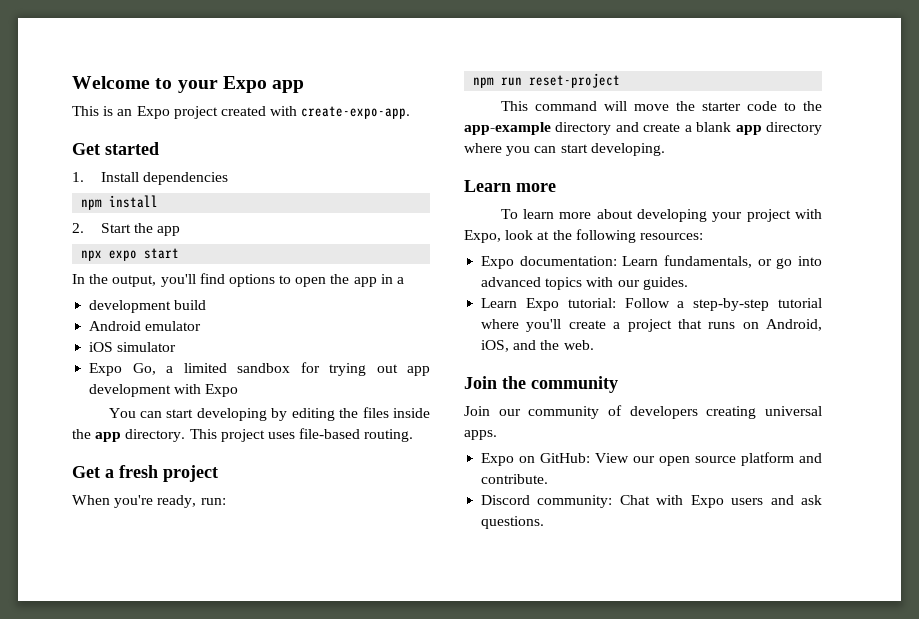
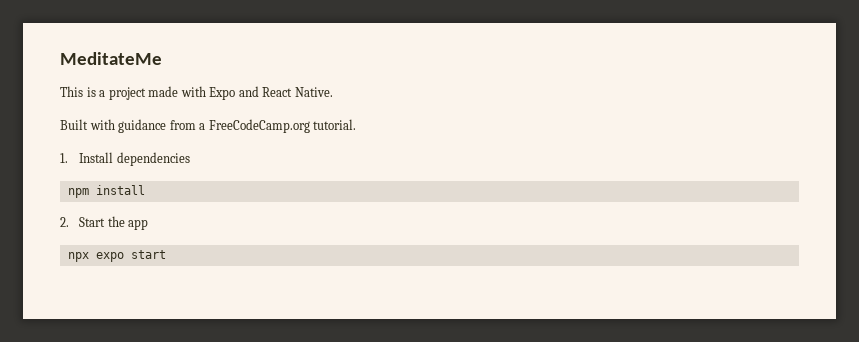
[72,76,305,93] [72,106,411,119] [72,142,159,155] Welcome to your Expo app // This is an Expo project created with create-expo-app. // Get started -> [60,52,162,65] [60,86,333,100] [60,119,357,133] MeditateMe // This is a project made with Expo and React Native. // Built with guidance from a FreeCodeCamp.org tutorial.
[72,273,405,287] [89,300,207,313] [89,321,202,331] [89,342,177,352] [89,362,430,376] [89,384,239,397] [108,407,430,421] [72,428,414,442] [72,465,218,482] [72,495,226,508] [473,73,621,88] [500,101,822,111] [464,122,822,135] [464,143,665,156] [464,180,556,192] [500,209,822,222] [464,229,703,243] [481,255,822,269] [481,277,688,290] [481,298,822,311] [481,319,822,332] [481,340,594,352] [464,376,618,393] [464,405,822,419] [464,430,497,440] [481,452,822,466] [481,474,549,484] [481,495,822,508] [481,516,545,529] // In the output, you'll find options to open the app in a // development build // Android emulator // iOS simulator // Expo Go, a limited sandbox for trying out app development with Expo // You can start developing by editing the files inside the app directory. This project uses file-based routing. // Get a fresh project // When you're ready, run: // npm run reset-project // This command will move the starter code to the app-example directory and create a blank app directory where you can start developing. // Learn more // To learn more about developing your project with Expo, look at the following resources: // Expo documentation: Learn fundamentals, or go into advanced topics with our guides. // Learn Expo tutorial: Follow a step-by-step tutorial where you'll create a project that runs on Android, iOS, and the web. // Join the community // Join our community of developers creating universal apps. // Expo on GitHub: View our open source platform and contribute. // Discord community: Chat with Expo users and ask questions. -> (166, 254) none

